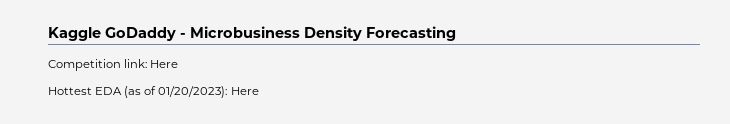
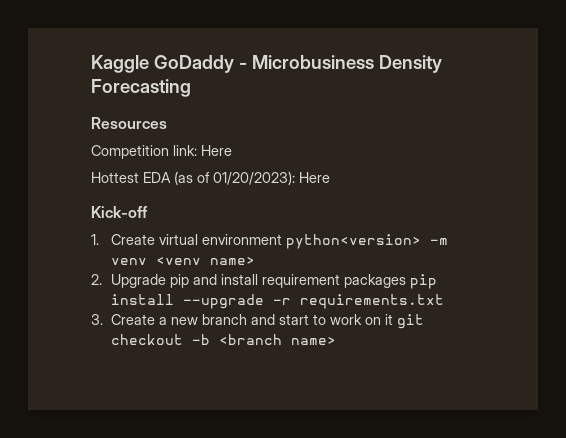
(456, 33) none -> [91,117,167,129] // Resources
(259, 91) none -> [91,206,148,218] [91,234,449,249] [111,256,256,265] [91,274,438,289] [111,294,445,309] [91,314,425,329] [111,334,337,345] // Kick-off // 1. Create virtual environment python<version> -m venv <venv name> // 2. Upgrade pip and install requirement packages pip install --upgrade -r requirements.txt // 3. Create a new branch and start to work on it git checkout -b <branch name>

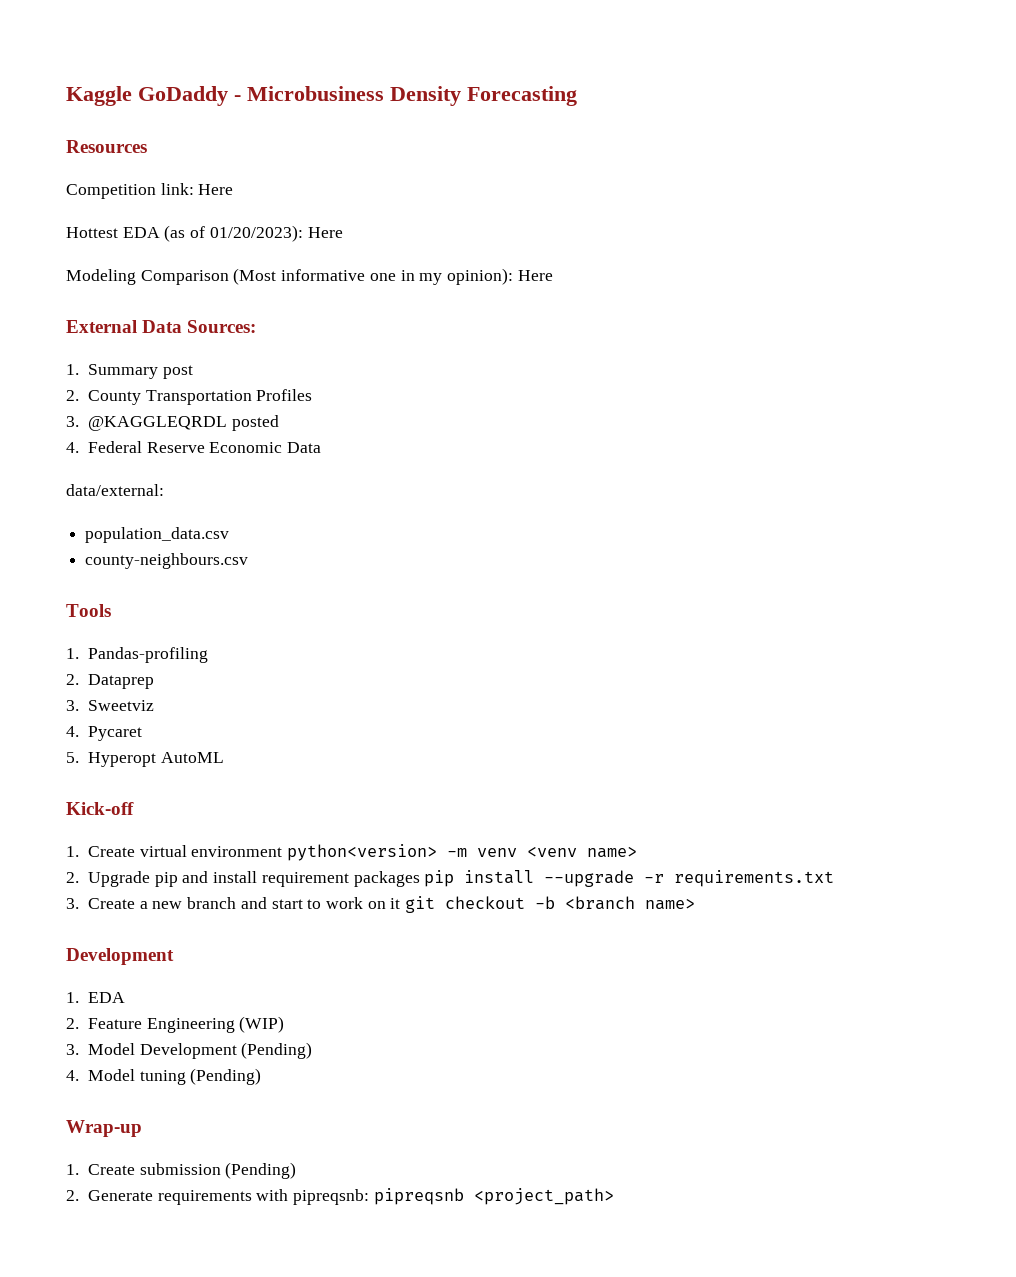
(330, 177) none -> [66,268,553,285] [66,320,257,333] [66,364,193,379] [66,389,313,405] [66,415,279,431] [66,441,322,453] [66,484,164,496] [85,527,230,543] [85,553,249,569] [66,604,111,617] [66,647,208,663] [66,674,154,689] [66,700,154,711] [66,726,142,741] [66,752,224,767] // Modeling Comparison (Most informative one in my opinion): Here // External Data Sources: // 1. Summary post // 2. County Transportation Profiles // 3. @KAGGLEQRDL posted // 4. Federal Reserve Economic Data // data/external: // population_data.csv // county-neighbours.csv // Tools // 1. Pandas-profiling // 2. Dataprep // 3. Sweetviz // 4. Pycaret // 5. Hyperopt AutoML
(337, 340) none -> [66,948,174,965] [66,992,125,1003] [66,1016,285,1033] [66,1042,313,1059] [66,1068,262,1085] [66,1120,142,1137] [66,1162,297,1179] [66,1188,614,1205] // Development // 1. EDA // 2. Feature Engineering (WIP) // 3. Model Development (Pending) // 4. Model tuning (Pending) // Wrap-up // 1. Create submission (Pending) // 2. Generate requirements with pipreqsnb: pipreqsnb <project_path>

